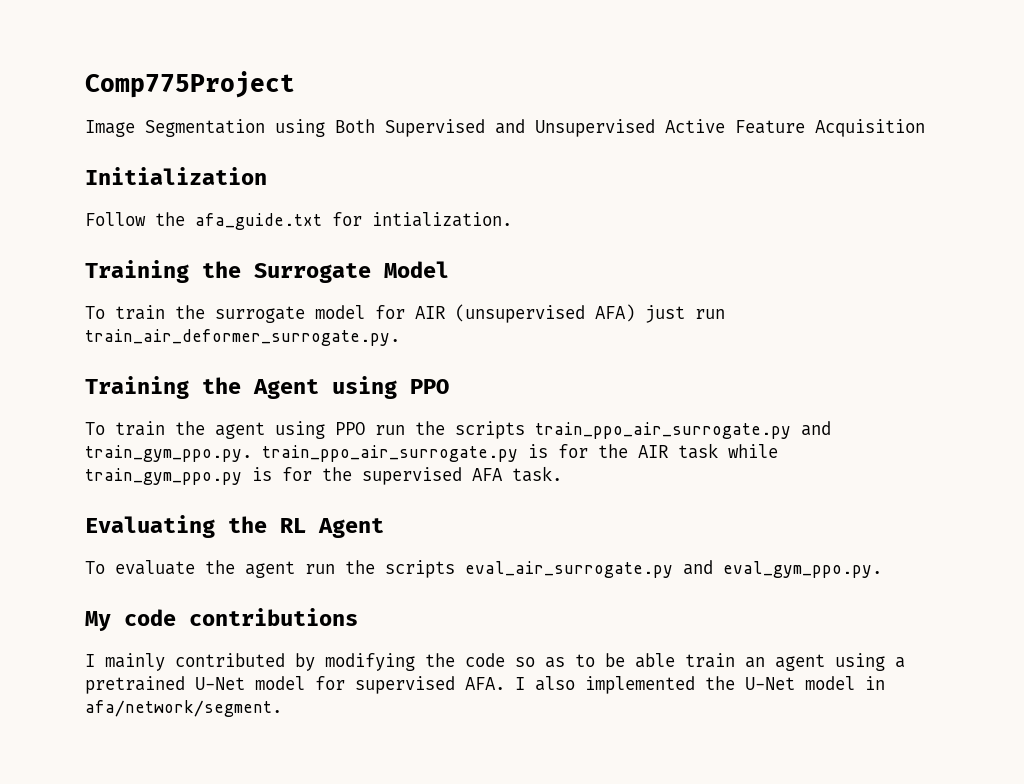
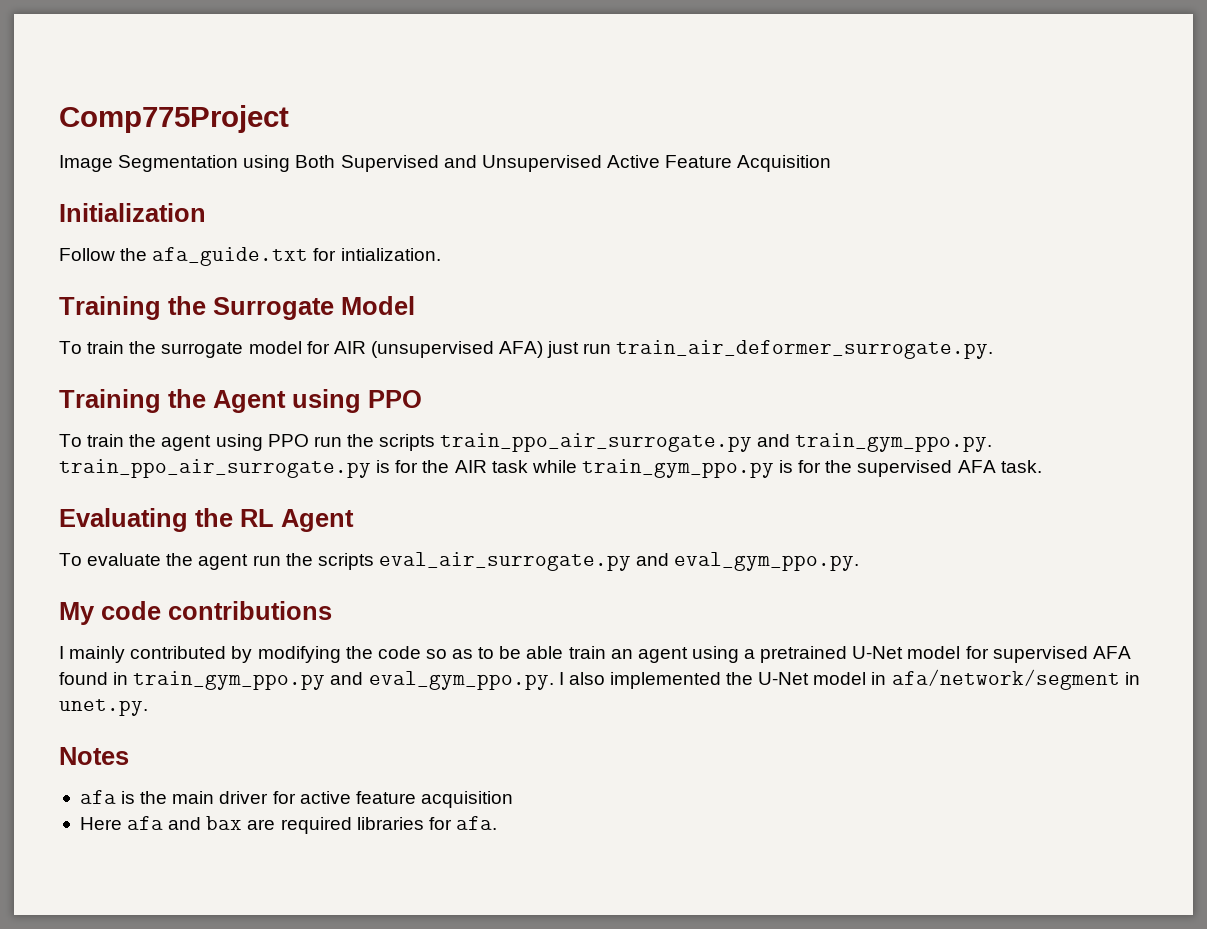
[465,677,505,690] AFA. -> [1092,646,1131,659] [59,671,554,690] AFA found in train_gym_ppo.py and eval_gym_ppo.py.
[85,700,282,717] afa/network/segment. -> [891,669,1140,690] [59,699,148,716] [59,747,129,765] [79,790,513,808] [79,816,497,834] afa/network/segment in unet.py. // Notes // afa is the main driver for active feature acquisition // Here afa and bax are required libraries for afa.

